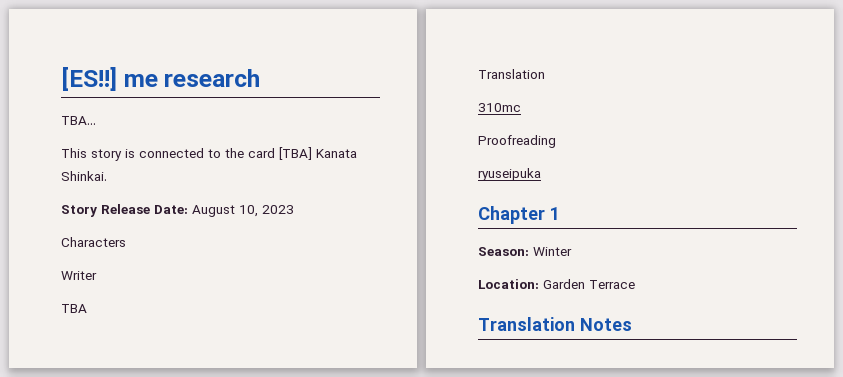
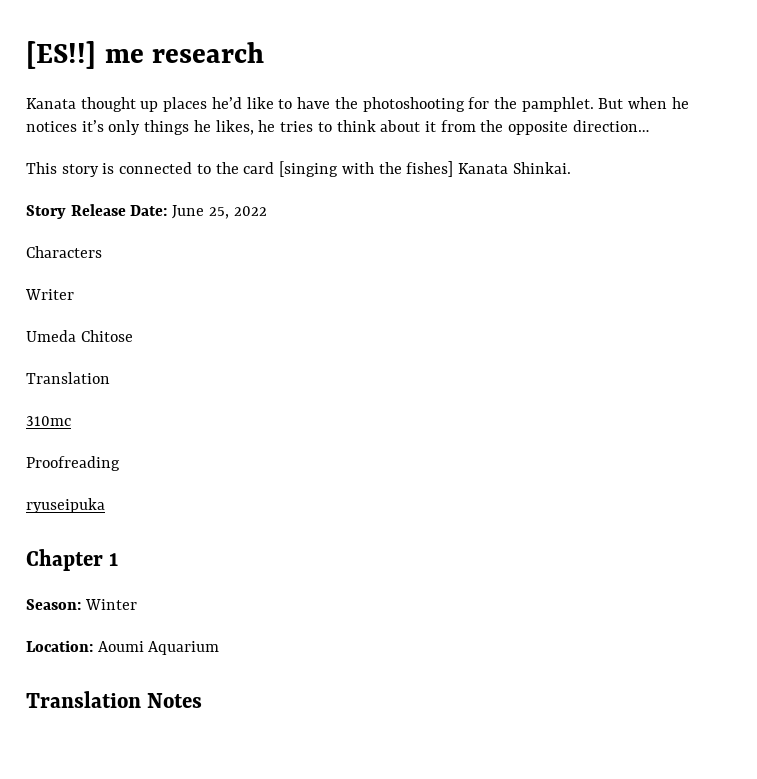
[61,116,96,125] TBA… -> [26,97,689,112] [26,120,649,135] Kanata thought up places he’d like to have the photoshooting for the pamphlet. But when he notices it’s only things he likes, he tries to think about it from the opposite direction…
[279,147,312,160] [TBA] -> [279,161,454,177] [singing with the fishes]
[192,205,294,217] August 10, 2023 -> [172,205,267,219] June 25, 2022
[61,304,87,313] TBA -> [26,330,133,342] Umeda Chitose
[543,279,635,289] Garden Terrace -> [97,641,220,655] Aoumi Aquarium

